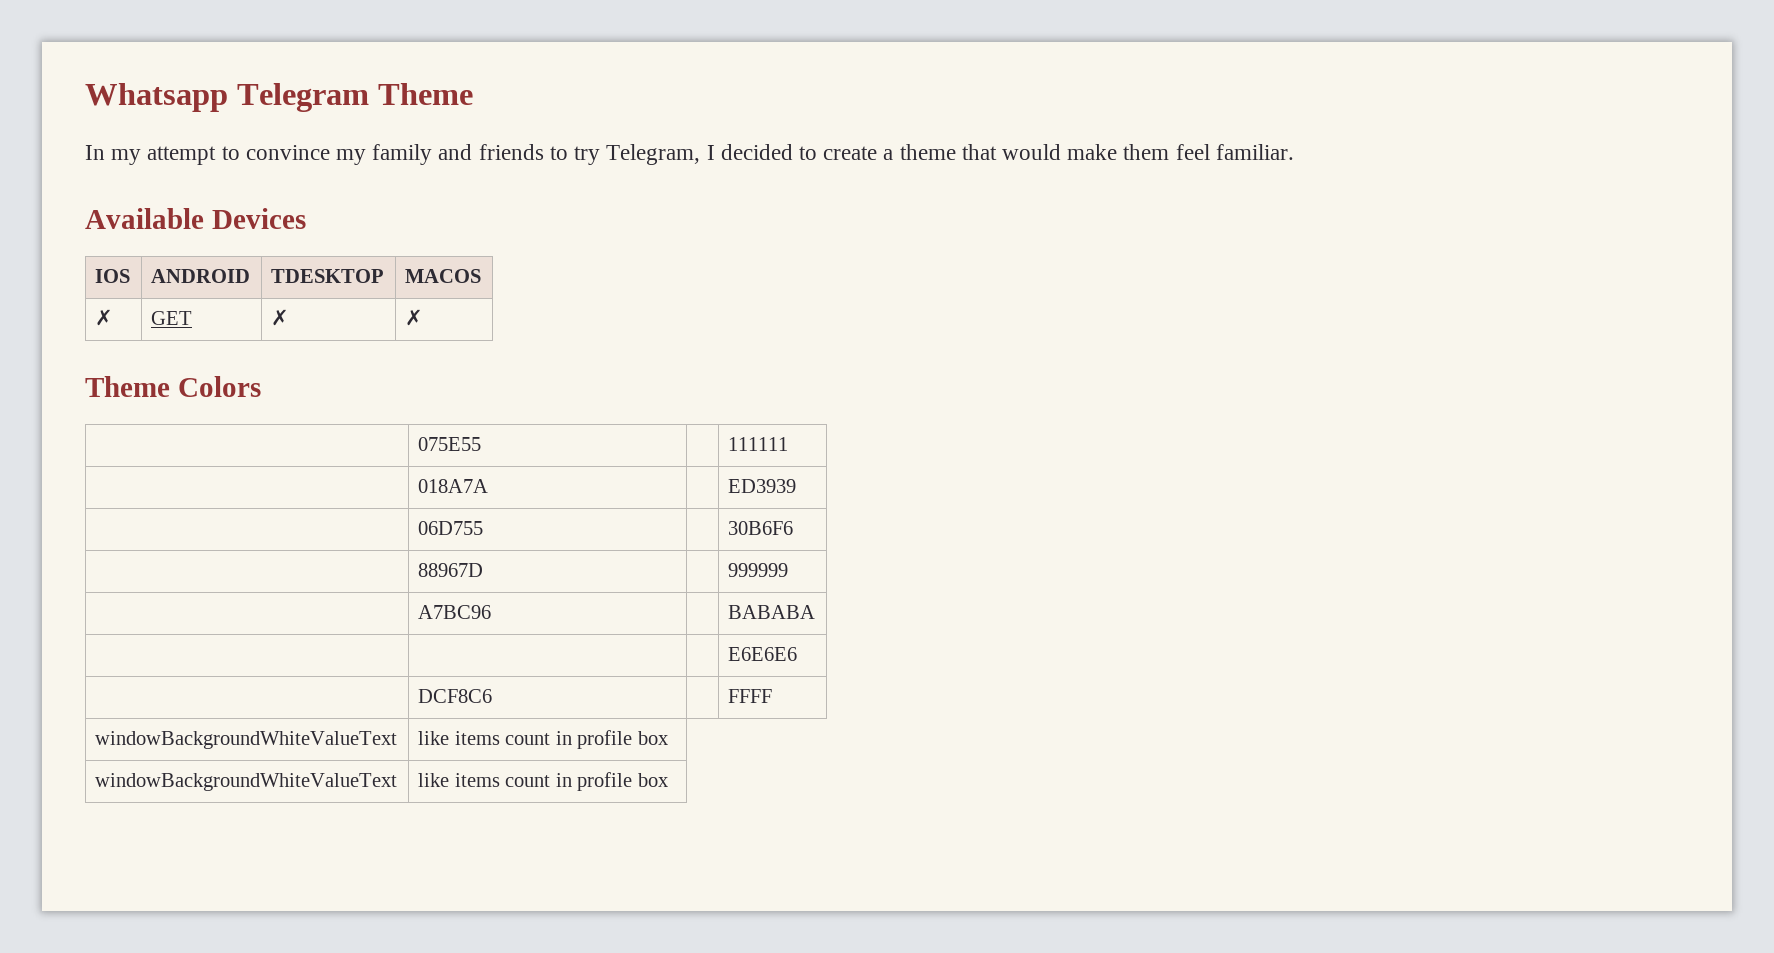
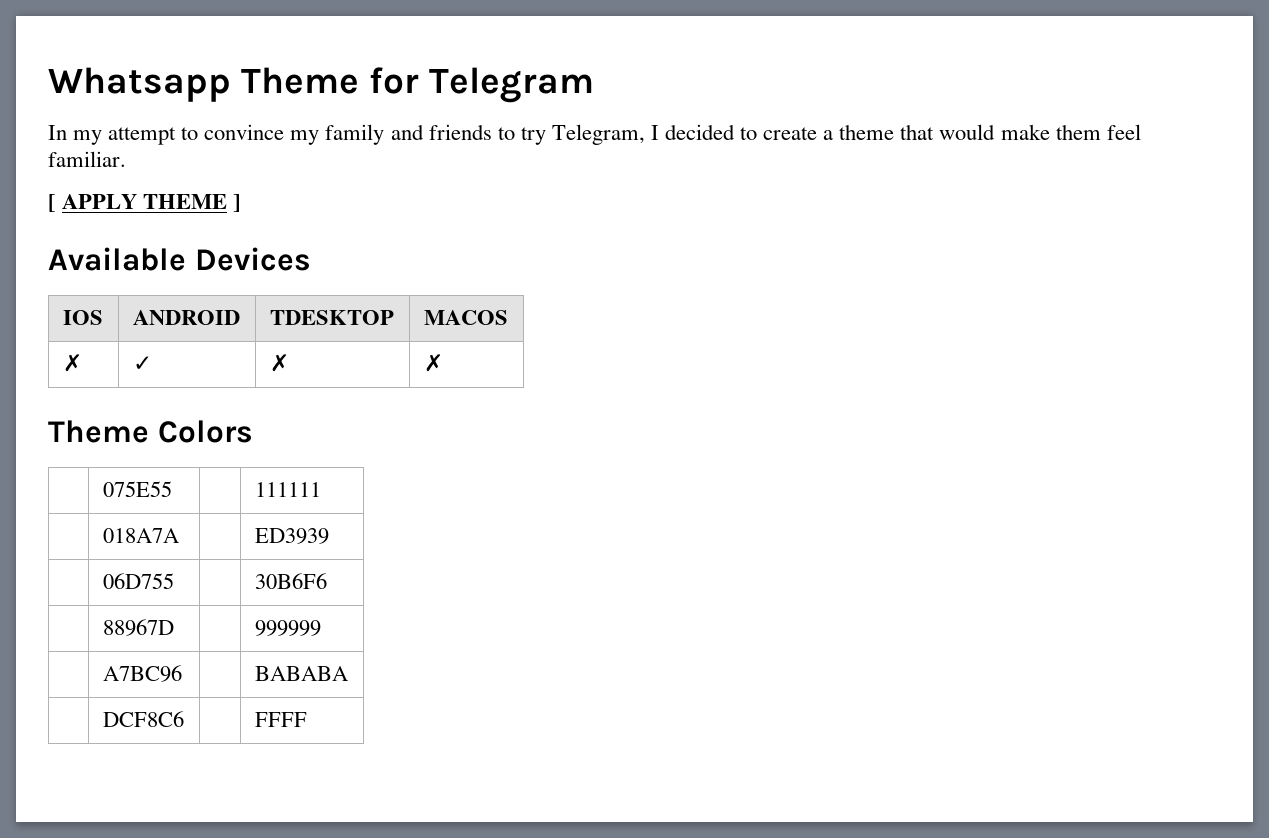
(228, 97) none -> [240,67,419,94] Theme for
[377,83,473,105] Theme -> (594, 85) none
(1294, 152) none -> [48,194,242,212] // [ APPLY THEME ]
[151,311,193,325] GET -> [132,356,152,371] ✓
[728,647,798,661] // | | | E6E6E6 -> (348, 673) none
[95,731,398,749] [418,730,668,749] [95,773,398,791] [418,772,668,791] // windowBackgroundWhiteValueText | like items count in profile box // windowBackgroundWhiteValueText | like items count in profile box -> (307, 719) none

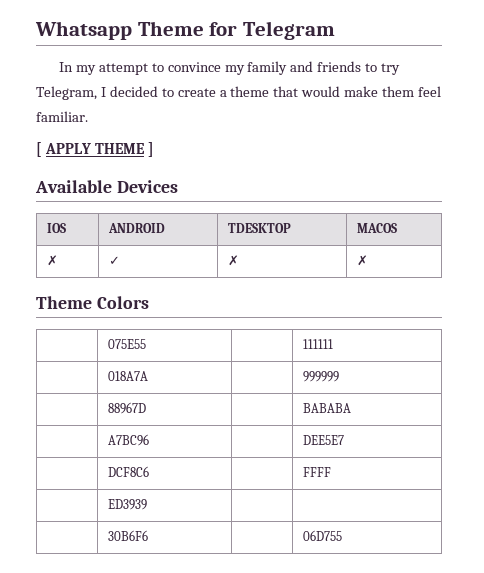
[254,528,329,544] [102,573,174,589] [254,573,327,589] ED3939 // | 06D755 | | 30B6F6 -> [302,371,339,382] 999999
[254,620,321,636] 999999 -> [302,403,351,413] BABABA
[254,666,348,681] BABABA -> [302,435,344,445] DEE5E7
(307, 719) none -> [107,499,147,510] [107,530,148,541] [302,530,342,541] // | ED3939 | | // | 30B6F6 | | 06D755

